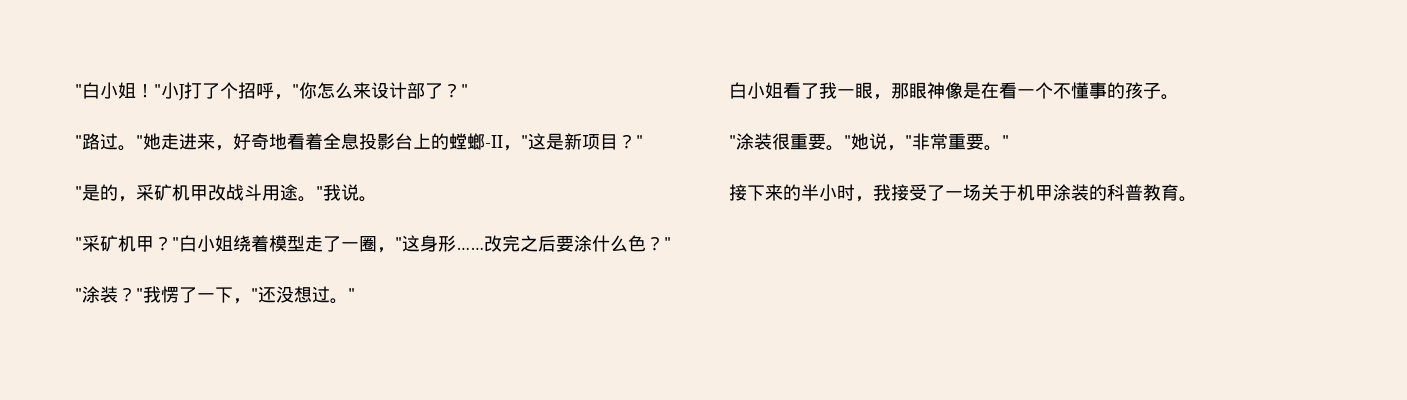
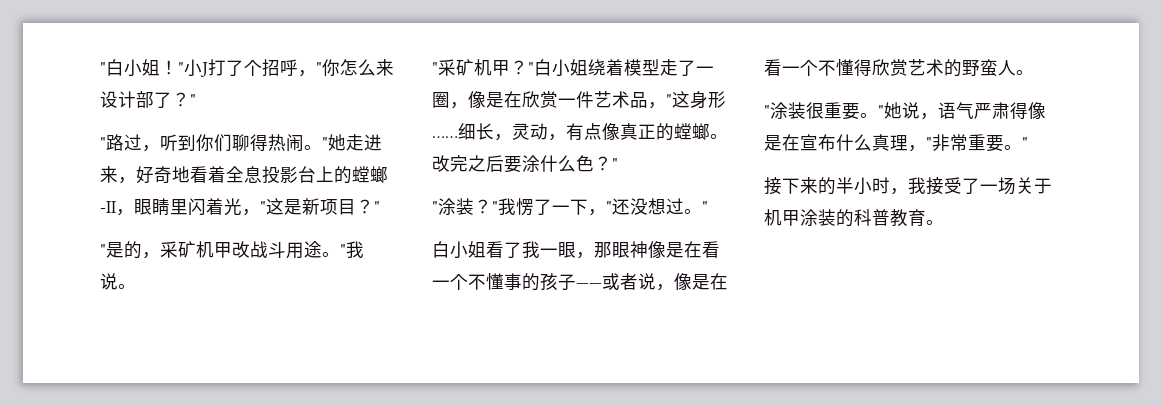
(118, 141) none -> [142,134,304,152] ，听到你们聊得热闹
(521, 148) none -> [134,198,260,216] 眼睛里闪着光，
[395,235,484,252] "这身形…… -> [468,91,726,109] [432,123,728,141] 像是在欣赏一件艺术品，"这身形……细长，灵动，有点像真正的螳螂。
(1161, 91) none -> [576,273,728,291] [764,59,1016,77] ——或者说，像是在看一个不懂得欣赏艺术的野蛮人
(905, 148) none -> [938,102,1046,119] [764,134,926,152] 语气严肃得像是在宣布什么真理，

